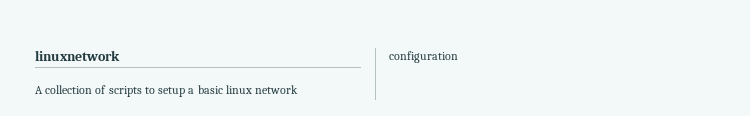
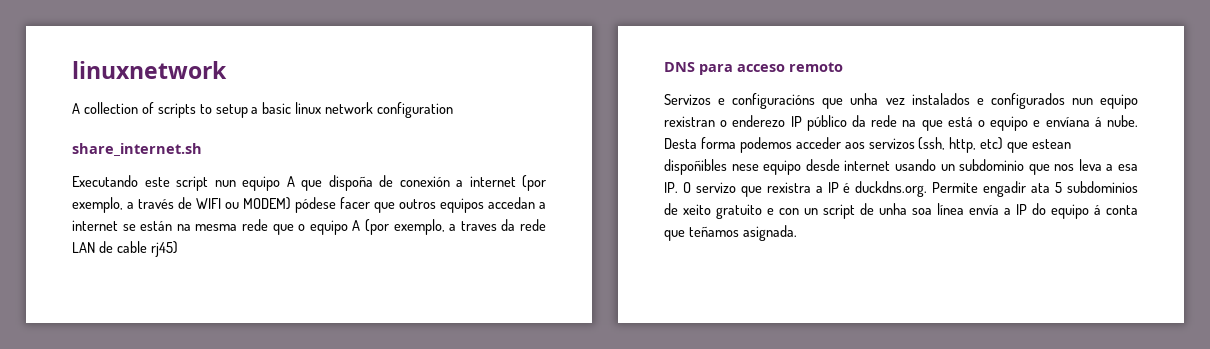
(458, 57) none -> [72,143,202,156] [72,175,546,191] [72,197,546,213] [72,219,547,235] [72,241,178,257] [664,62,843,75] [664,93,1138,109] [664,115,1138,131] [664,137,1072,153] [664,159,1138,175] [664,181,1138,197] [664,203,1138,219] [664,225,797,241] // share_internet.sh // Executando este script nun equipo A que dispoña de conexión a internet (por exemplo, a través de WIFI ou MODEM) pódese facer que outros equipos accedan a internet se están na mesma rede que o equipo A (por exemplo, a traves da rede LAN de cable rj45) // DNS para acceso remoto // Servizos e configuracións que unha vez instalados e configurados nun equipo rexistran o enderezo IP público da rede na que está o equipo e envíana á nube. Desta forma podemos acceder aos servizos (ssh, http, etc) que estean dispoñibles nese equipo desde internet usando un subdominio que nos leva a esa IP. O servizo que rexistra a IP é duckdns.org. Permite engadir ata 5 subdominios de xeito gratuito e con un script de unha soa línea envía a IP do equipo á conta que teñamos asignada.

